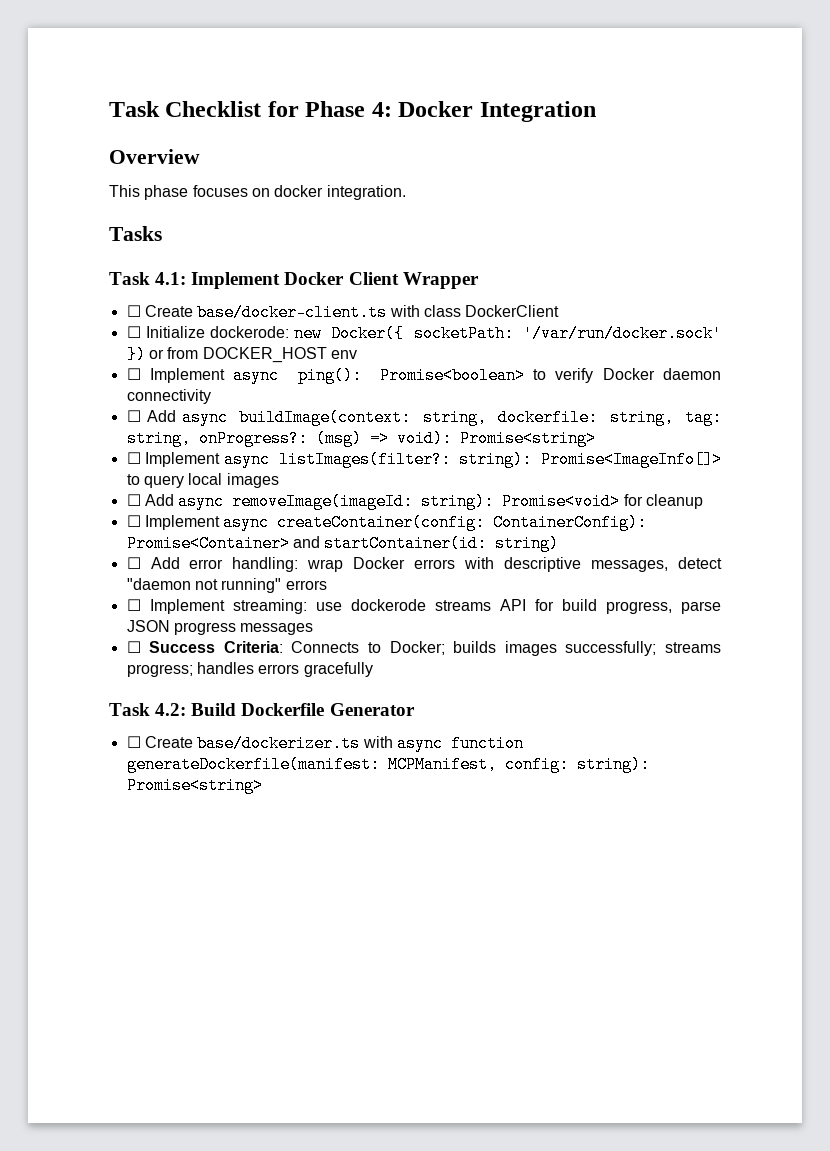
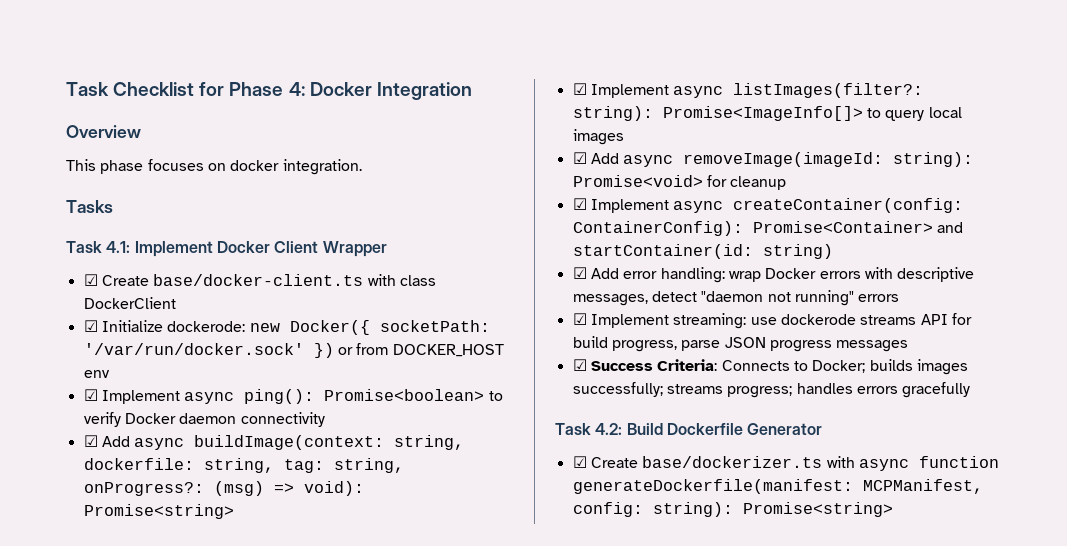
[126,305,141,317] ☐ -> [83,274,98,286] ☑
[126,326,141,338] ☐ -> [83,320,98,332] ☑
[126,368,141,380] ☐ -> [83,389,98,401] ☑
[126,410,141,422] ☐ -> [83,435,98,447] ☑
[126,452,141,464] ☐ -> [572,83,587,95] ☑
[126,494,141,506] ☐ -> [572,152,587,164] ☑
[126,515,141,527] ☐ -> [572,198,587,210] ☑
[126,557,141,569] ☐ -> [572,267,587,279] ☑
[126,599,141,611] ☐ -> [572,313,587,325] ☑
[126,641,141,653] ☐ -> [572,359,587,371] ☑
[126,736,141,748] ☐ -> [572,456,587,468] ☑

